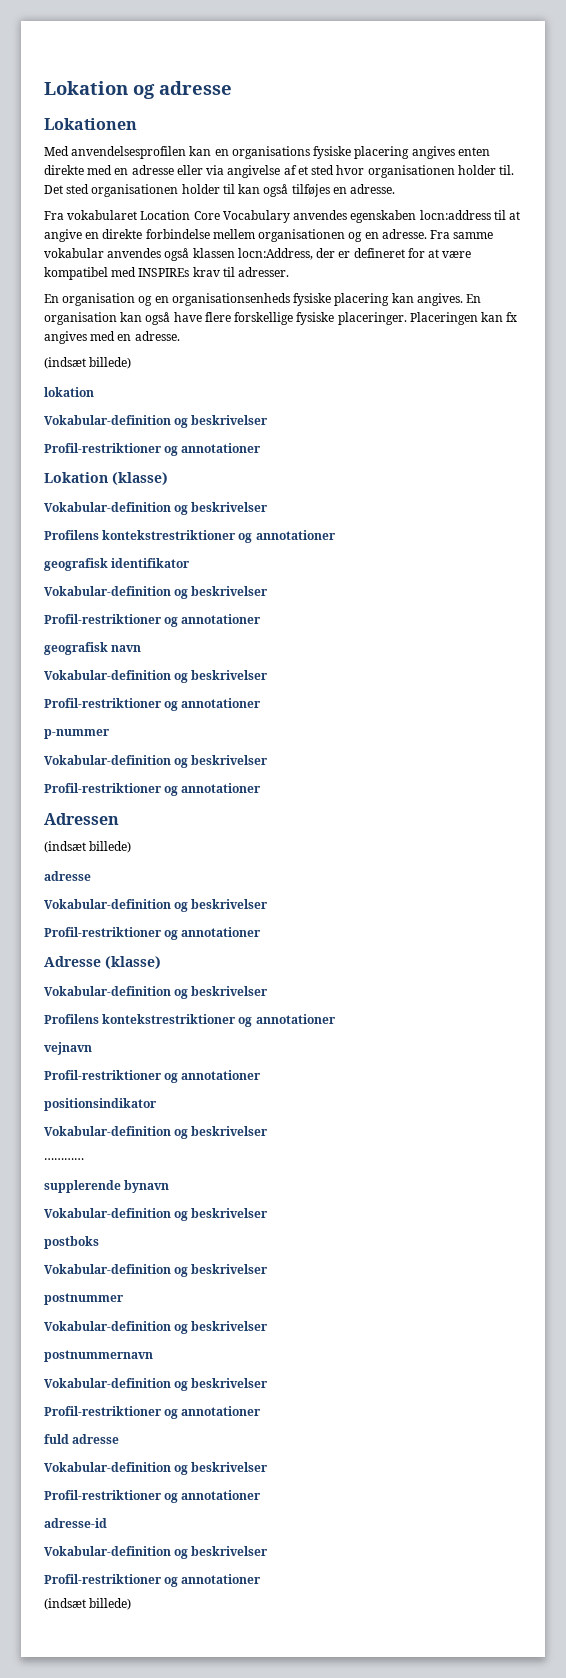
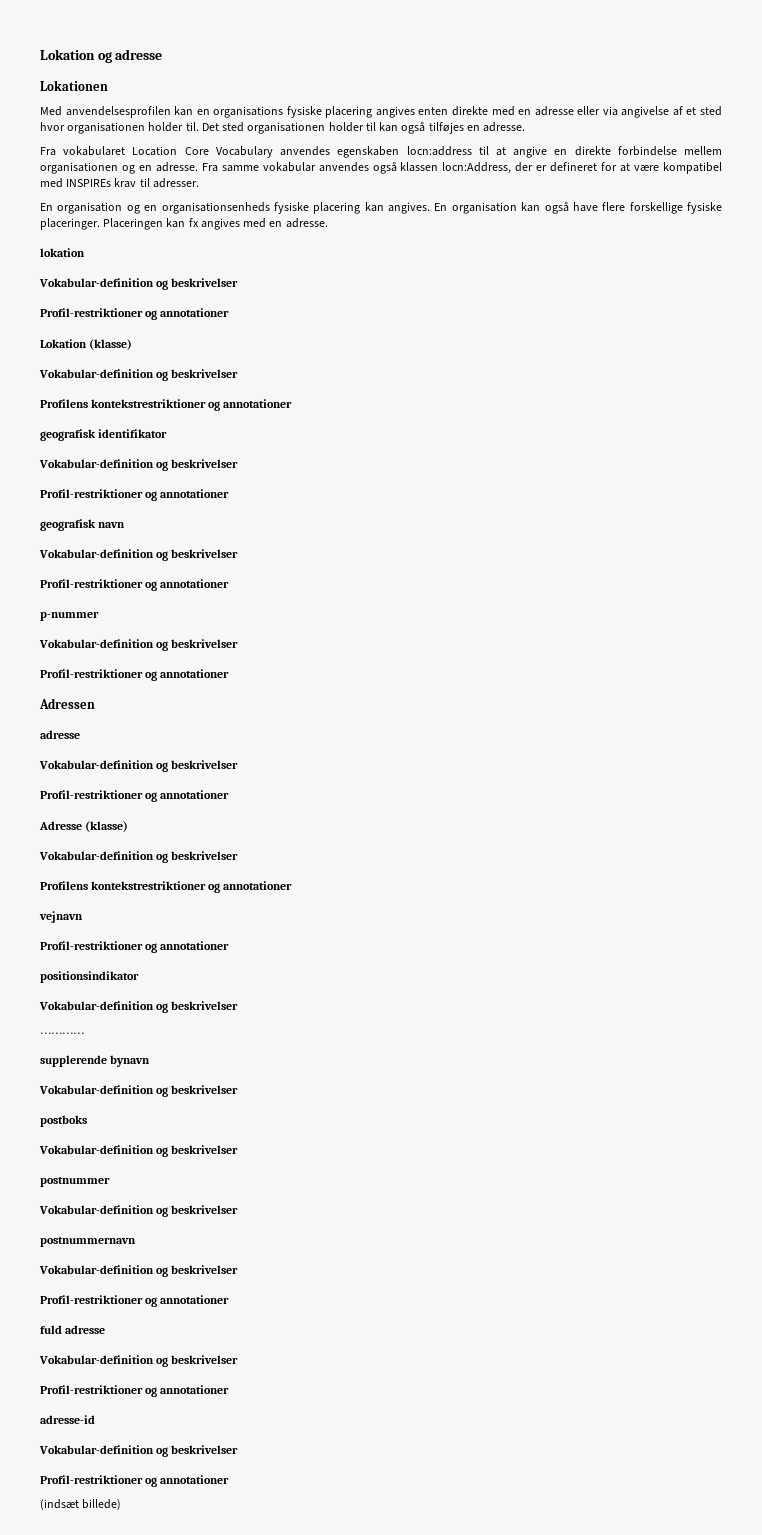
[44,357,132,369] // (indsæt billede) -> (328, 223) none
[44,841,132,853] // (indsæt billede) -> (95, 703) none

